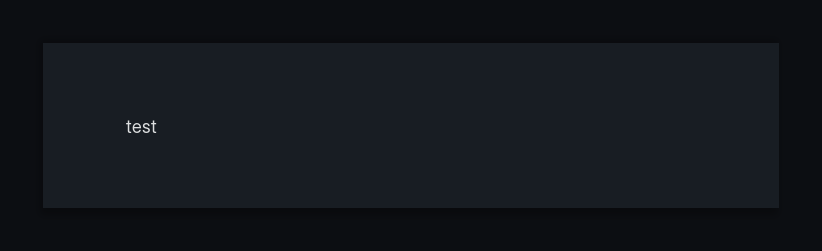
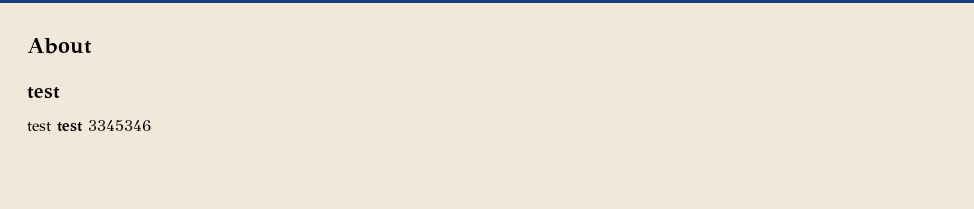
[126,120,157,133] test -> [27,38,92,54] [27,87,60,99] [27,120,151,132] About // test // test test 3345346

